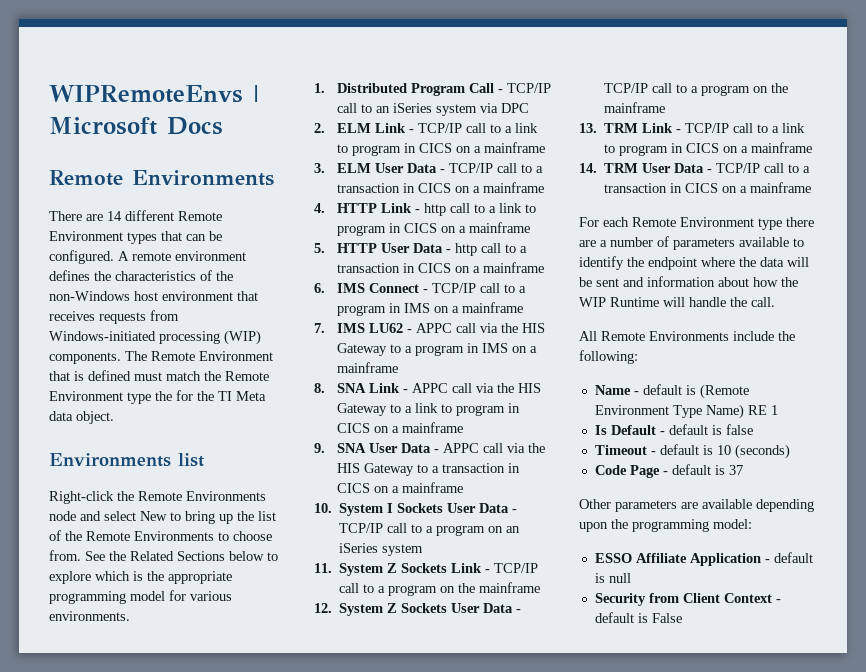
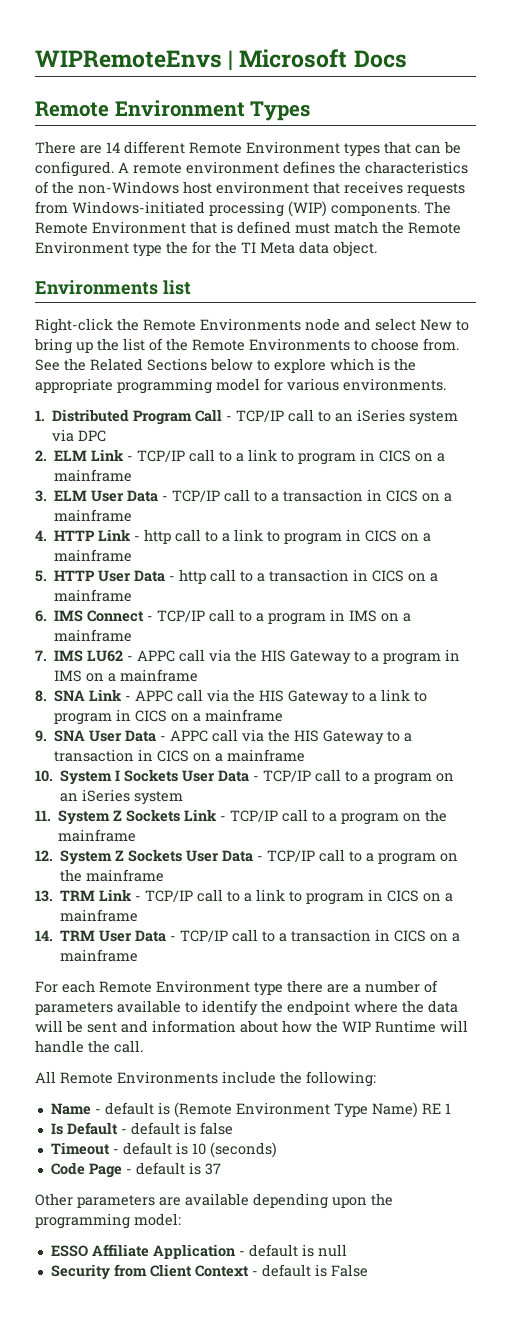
[132,170,274,186] Environments -> [114,100,311,121] Environment Types

